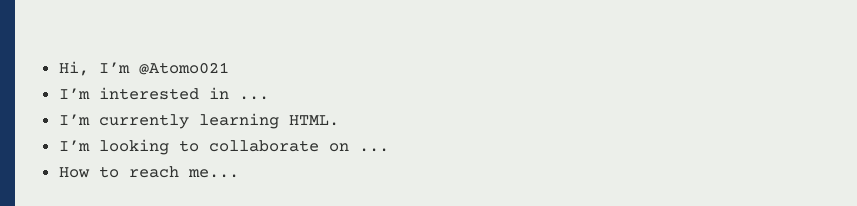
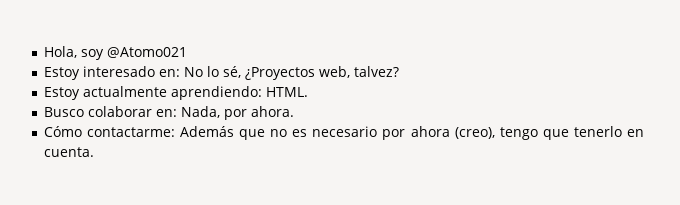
[58,61,130,76] Hi, I’m -> [43,46,104,60] Hola, soy
[58,87,269,100] [58,113,339,129] [58,139,389,155] [58,166,239,178] I’m interested in ... // I’m currently learning HTML. // I’m looking to collaborate on ... // How to reach me... -> [43,66,399,80] [43,86,308,100] [43,106,294,120] [43,126,644,140] [43,147,94,157] Estoy interesado en: No lo sé, ¿Proyectos web, talvez? // Estoy actualmente aprendiendo: HTML. // Busco colaborar en: Nada, por ahora. // Cómo contactarme: Además que no es necesario por ahora (creo), tengo que tenerlo en cuenta.

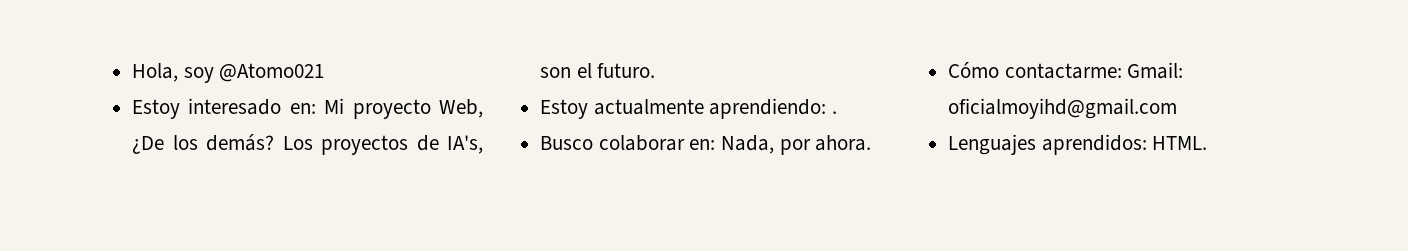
[183,66,399,80] No lo sé, ¿Proyectos web, talvez? -> [324,98,483,119] [132,134,483,155] [540,63,656,78] Mi proyecto Web, ¿De los demás? Los proyectos de IA's, son el futuro.
[265,87,308,97] HTML. -> [832,111,838,114] .
[180,126,644,140] [43,147,94,157] Además que no es necesario por ahora (creo), tengo que tenerlo en cuenta. -> [1127,62,1184,79] [948,98,1178,119] [948,134,1208,155] Gmail: oficialmoyihd@gmail.com // Lenguajes aprendidos: HTML.

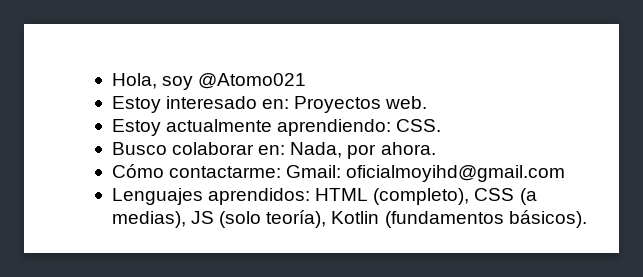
[324,98,483,119] [132,134,483,155] [540,63,656,78] Mi proyecto Web, ¿De los demás? Los proyectos de IA's, son el futuro. -> [294,96,428,113] Proyectos web.
[832,111,838,114] . -> [396,119,442,132] CSS.
[1152,136,1208,150] HTML. -> [315,188,537,205] [111,210,587,228] HTML (completo), CSS (a medias), JS (solo teoría), Kotlin (fundamentos básicos).

